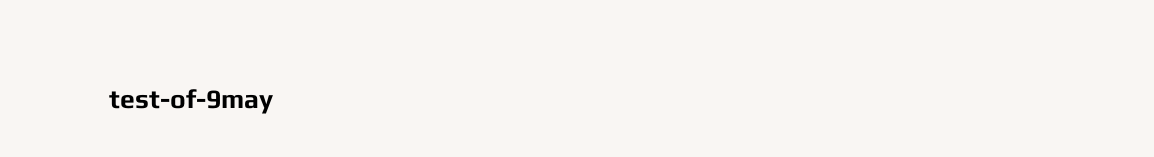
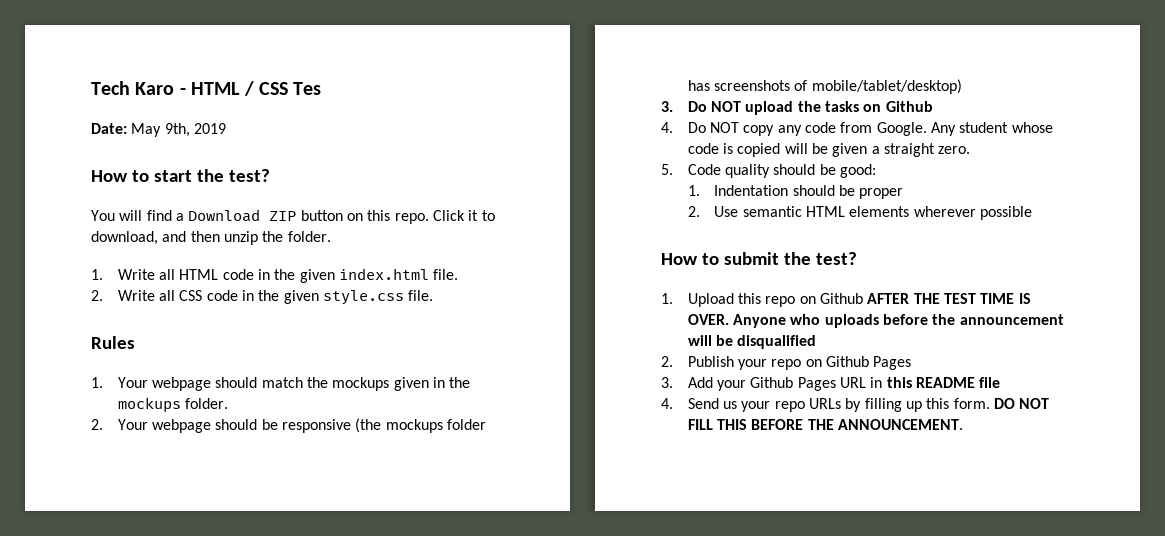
[109,89,273,114] test-of-9may -> [91,81,322,96] [91,123,226,137] [91,169,270,182] [91,209,495,224] [91,231,331,245] [91,268,459,283] [91,290,434,305] [91,336,135,349] [91,377,471,391] [117,397,228,413] [91,418,486,433] [687,79,962,94] [661,101,933,115] [661,122,1053,136] [687,143,971,157] [661,164,876,178] [687,185,904,199] [687,206,1032,220] [661,252,857,265] [661,293,1031,307] [687,314,1064,328] [687,335,817,349] [661,356,912,370] [661,377,1001,391] [661,398,1050,412] [687,419,963,430] Tech Karo - HTML / CSS Tes // Date: May 9th, 2019 // How to start the test? // You will find a Download ZIP button on this repo. Click it to download, and then unzip the folder. // 1. Write all HTML code in the given index.html file. // 2. Write all CSS code in the given style.css file. // Rules // 1. Your webpage should match the mockups given in the mockups folder. // 2. Your webpage should be responsive (the mockups folder has screenshots of mobile/tablet/desktop) // 3. Do NOT upload the tasks on Github // 4. Do NOT copy any code from Google. Any student whose code is copied will be given a straight zero. // 5. Code quality should be good: // 1. Indentation should be proper // 2. Use semantic HTML elements wherever possible // How to submit the test? // 1. Upload this repo on Github AFTER THE TEST TIME IS OVER. Anyone who uploads before the announcement will be disqualified // 2. Publish your repo on Github Pages // 3. Add your Github Pages URL in this README file // 4. Send us your repo URLs by filling up this form. DO NOT FILL THIS BEFORE THE ANNOUNCEMENT.

